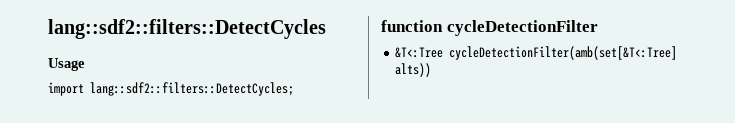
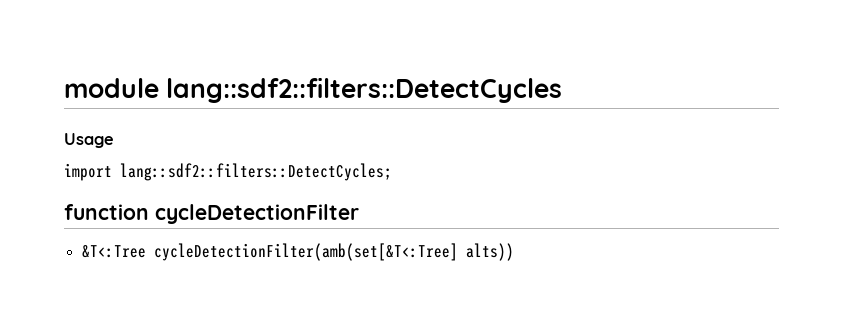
(48, 29) none -> [64,78,159,98] module

